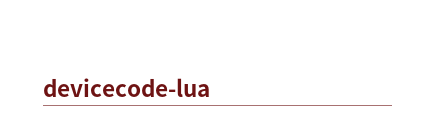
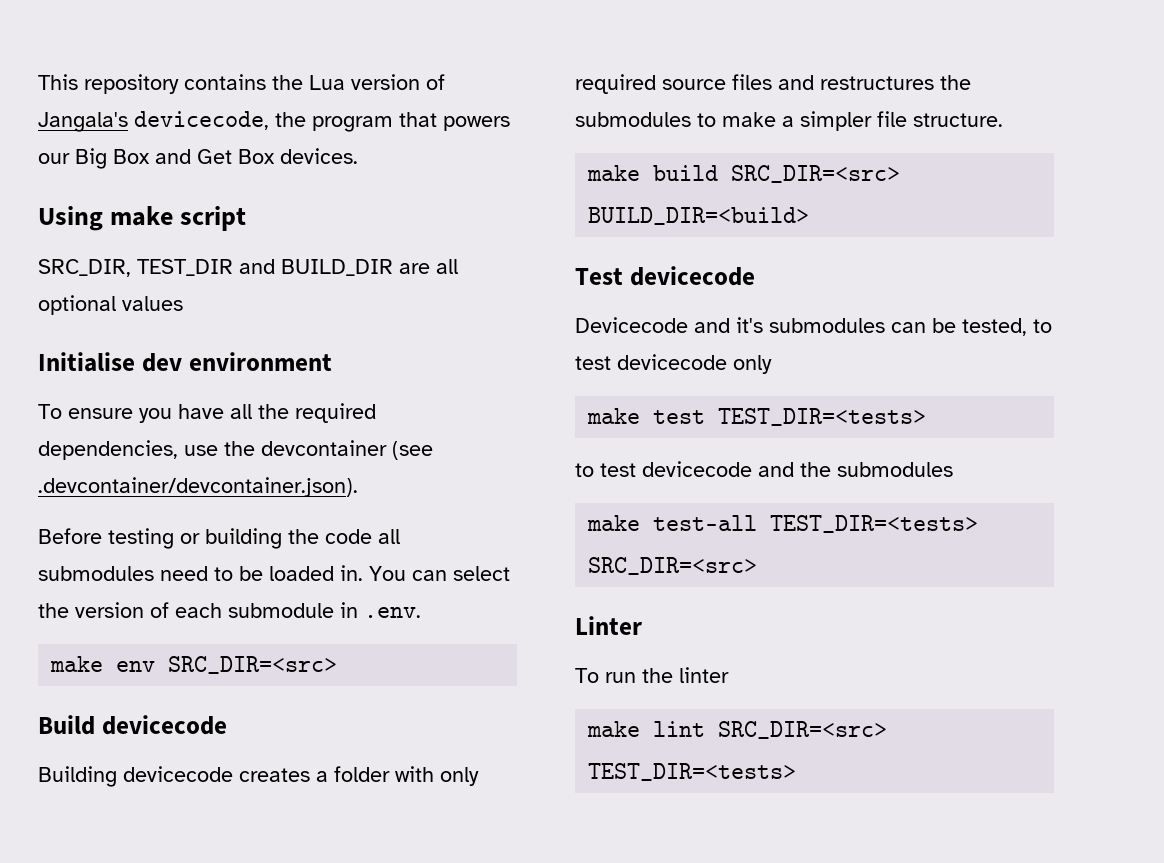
[43,78,210,97] devicecode-lua -> [38,74,445,94] [38,111,510,132] [38,148,358,169] [38,206,247,231] [38,259,458,277] [38,295,183,315] [38,352,332,372] [38,403,376,423] [38,440,433,460] [38,477,358,497] [38,528,400,549] [38,565,510,581] [38,602,421,618] [50,656,338,674] [38,715,227,735] [38,766,479,787] [575,74,971,94] [575,111,1003,131] [587,165,901,183] [588,207,810,225] [575,266,755,286] [575,317,1052,336] [575,354,772,374] [587,408,927,426] [575,461,953,477] [587,515,979,533] [588,557,758,575] [575,616,642,635] [575,667,729,683] [587,721,888,739] [588,763,797,781] This repository contains the Lua version of Jangala's devicecode, the program that powers our Big Box and Get Box devices. // Using make script // SRC_DIR, TEST_DIR and BUILD_DIR are all optional values // Initialise dev environment // To ensure you have all the required dependencies, use the devcontainer (see .devcontainer/devcontainer.json). // Before testing or building the code all submodules need to be loaded in. You can select the version of each submodule in .env. // make env SRC_DIR=<src> // Build devicecode // Building devicecode creates a folder with only required source files and restructures the submodules to make a simpler file structure. // make build SRC_DIR=<src> BUILD_DIR=<build> // Test devicecode // Devicecode and it's submodules can be tested, to test devicecode only // make test TEST_DIR=<tests> // to test devicecode and the submodules // make test-all TEST_DIR=<tests> SRC_DIR=<src> // Linter // To run the linter // make lint SRC_DIR=<src> TEST_DIR=<tests>

